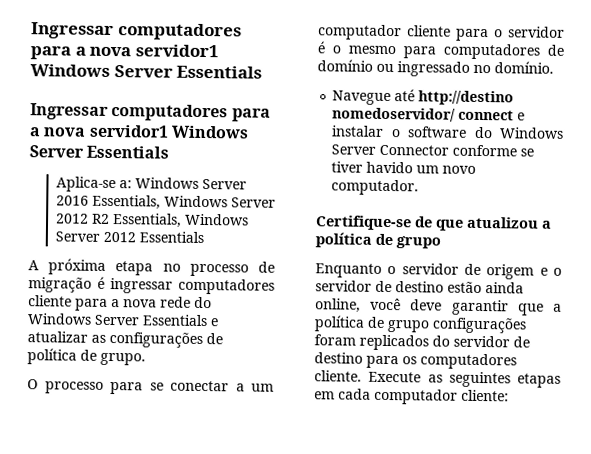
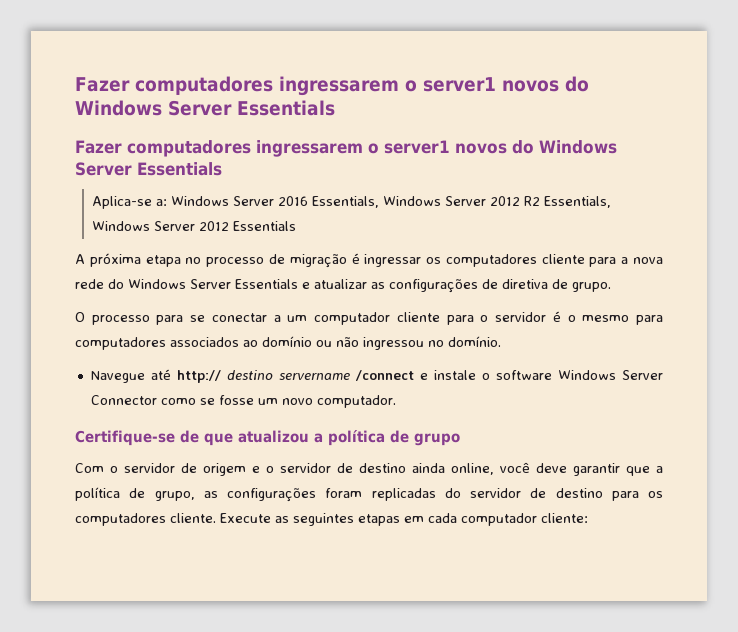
[31,22,242,41] [30,44,219,60] [30,64,263,79] [30,103,271,122] [29,124,169,138] Ingressar computadores para a nova servidor1 Windows Server Essentials // Ingressar computadores para a nova servidor1 -> [75,76,589,96] [75,100,335,116] [75,140,534,157] Fazer computadores ingressarem o server1 novos do Windows Server Essentials // Fazer computadores ingressarem o server1 novos do
(173, 286) none -> [426,257,442,264] os
[27,348,77,365] política -> [502,279,548,289] diretiva
[547,44,564,56] [317,59,554,77] [332,89,515,106] [332,107,526,122] [331,125,385,137] de domínio ou ingressado no domínio. // Navegue até http://destino nomedoservidor/ connect e instalar -> [170,336,501,350] [90,369,476,383] associados ao domínio ou não ingressou no domínio. // Navegue até http:// destino servername /connect e instale
[473,126,493,139] do -> (552, 375) none
[452,144,535,157] [331,161,414,174] conforme se tiver havido -> [160,395,254,405] como se fosse
[315,263,382,278] Enquanto -> [75,463,104,473] Com
[447,281,482,294] estão -> (406, 468) none
[387,320,429,333] grupo -> [154,491,218,501] grupo, as
[359,334,429,351] replicados -> [371,488,436,501] replicadas

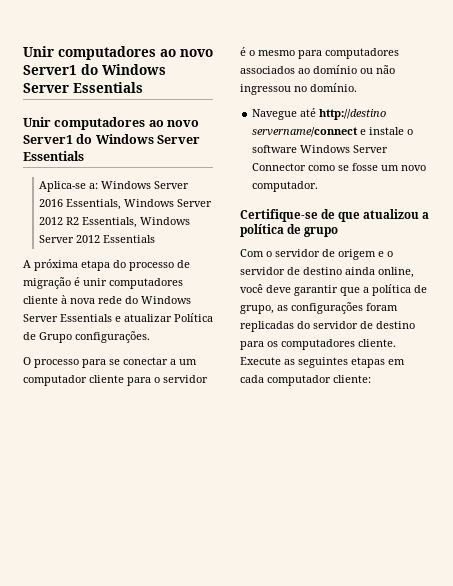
[75,76,589,96] [75,100,335,116] [75,140,507,157] Fazer computadores ingressarem o server1 novos do Windows Server Essentials // Fazer computadores ingressarem o server1 novos -> [23,46,213,60] [23,64,166,75] [23,82,143,93] [23,117,200,130] [23,135,73,144] Unir computadores ao novo Server1 do Windows Server Essentials // Unir computadores ao novo Server1
[185,257,202,264] no -> [113,260,126,268] do
[364,254,629,267] ingressar os computadores cliente para a -> [83,278,183,289] [23,295,67,304] unir computadores cliente à
[371,279,611,293] as configurações de diretiva de grupo. -> [174,313,213,322] [23,331,150,343] Política de Grupo configurações.
[176,370,414,383] http:// destino servername /connect -> [319,109,387,120] [252,127,359,137] http://destino servername/connect

